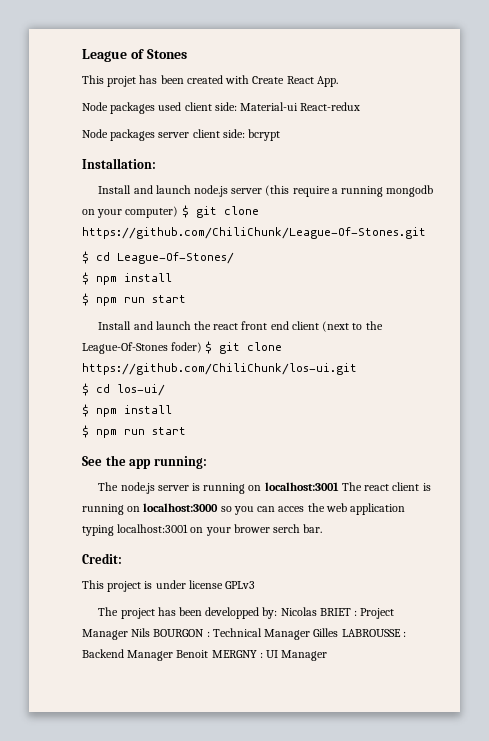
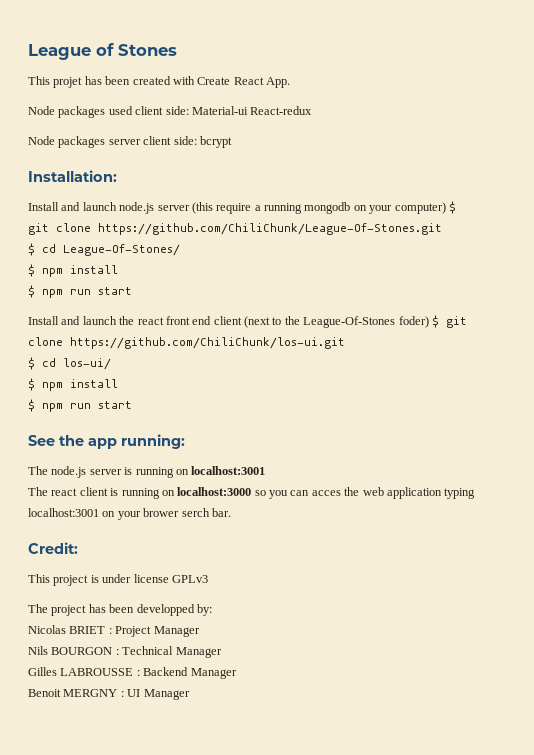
(339, 486) none -> (266, 470) //
(278, 613) none -> (212, 610) //
(128, 634) none -> (200, 631) //
(311, 634) none -> (222, 652) //
(174, 655) none -> (237, 673) //

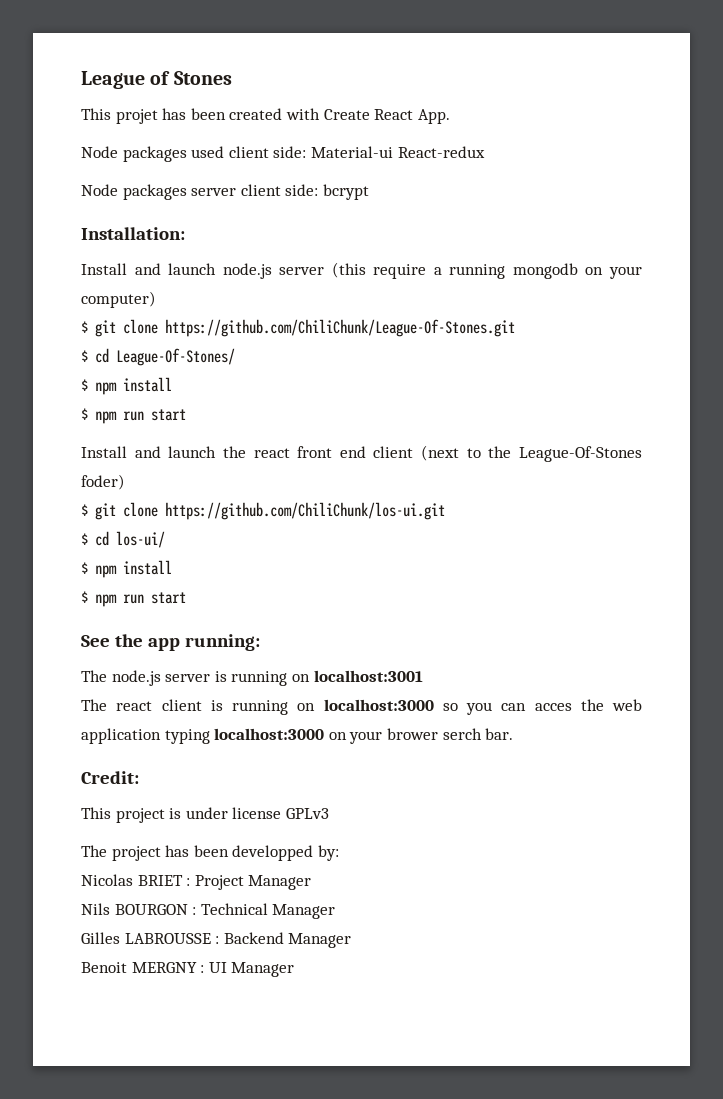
(446, 208) none -> (156, 299) //
(429, 322) none -> (125, 482) //
[28,508,99,517] localhost:3001 -> [214,728,325,740] localhost:3000

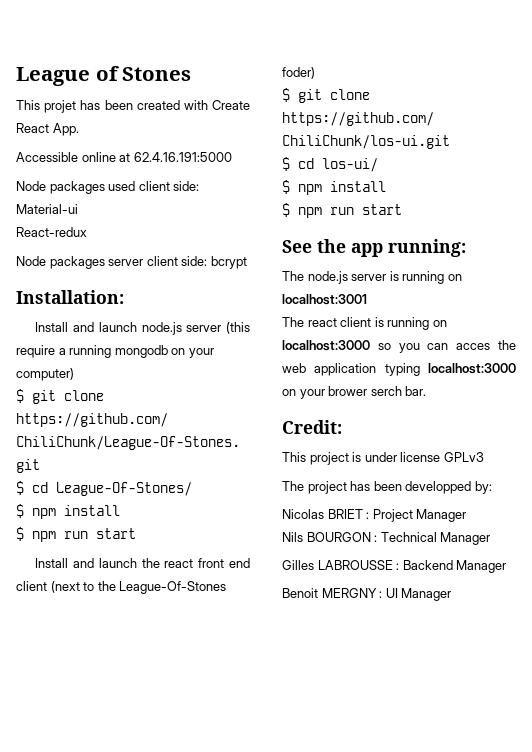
(450, 116) none -> [16,152,232,162] // Accessible online at 62.4.16.191:5000
(393, 152) none -> (78, 209) //

